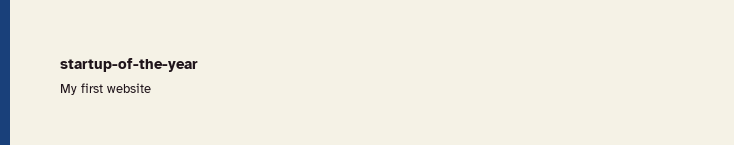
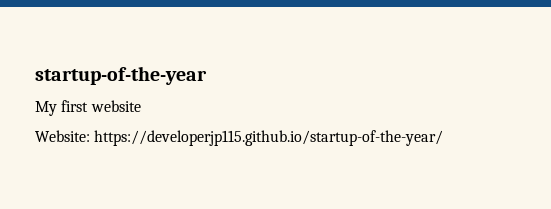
(151, 88) none -> [35,130,444,146] // Website: https://developerjp115.github.io/startup-of-the-year/

